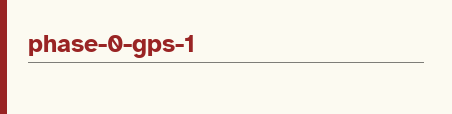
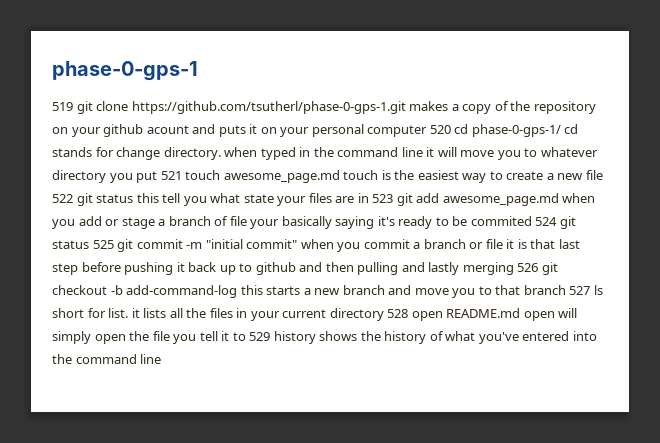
(195, 46) none -> [52,101,596,114] [52,124,579,137] [52,147,598,160] [52,170,603,183] [52,193,596,206] [52,216,576,229] [52,239,580,252] [52,262,558,275] [52,285,603,298] [52,308,578,321] [52,331,597,344] [52,354,162,364] // 519 git clone https://github.com/tsutherl/phase-0-gps-1.git makes a copy of the repository on your github acount and puts it on your personal computer 520 cd phase-0-gps-1/ cd stands for change directory. when typed in the command line it will move you to whatever directory you put 521 touch awesome_page.md touch is the easiest way to create a new file 522 git status this tell you what state your files are in 523 git add awesome_page.md when you add or stage a branch of file your basically saying it's ready to be commited 524 git status 525 git commit -m "initial commit" when you commit a branch or file it is that last step before pushing it back up to github and then pulling and lastly merging 526 git checkout -b add-command-log this starts a new branch and move you to that branch 527 ls short for list. it lists all the files in your current directory 528 open README.md open will simply open the file you tell it to 529 history shows the history of what you've entered into the command line

